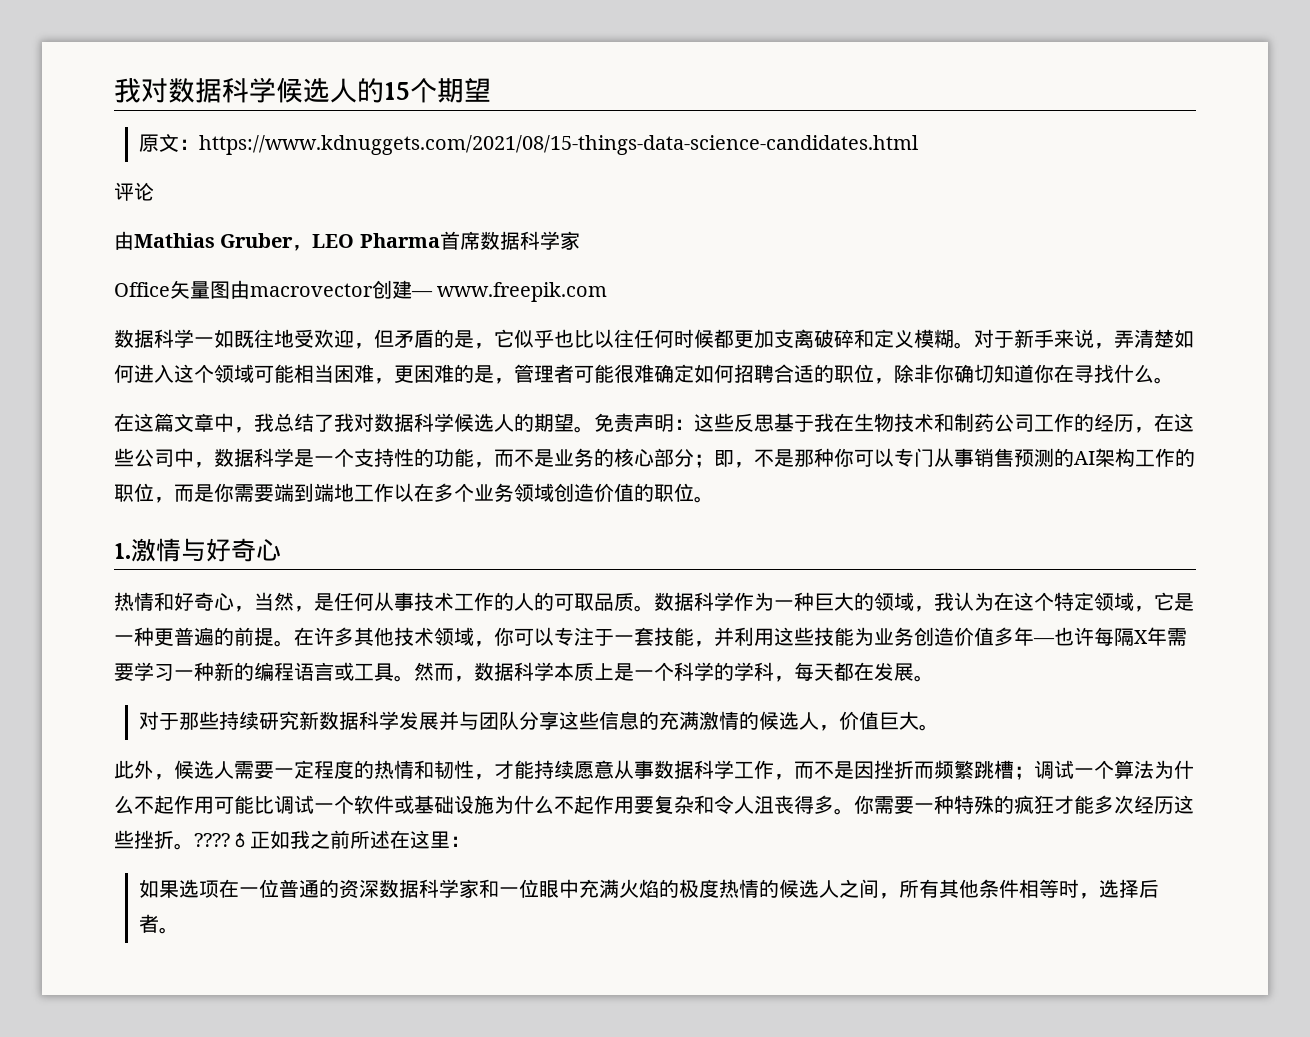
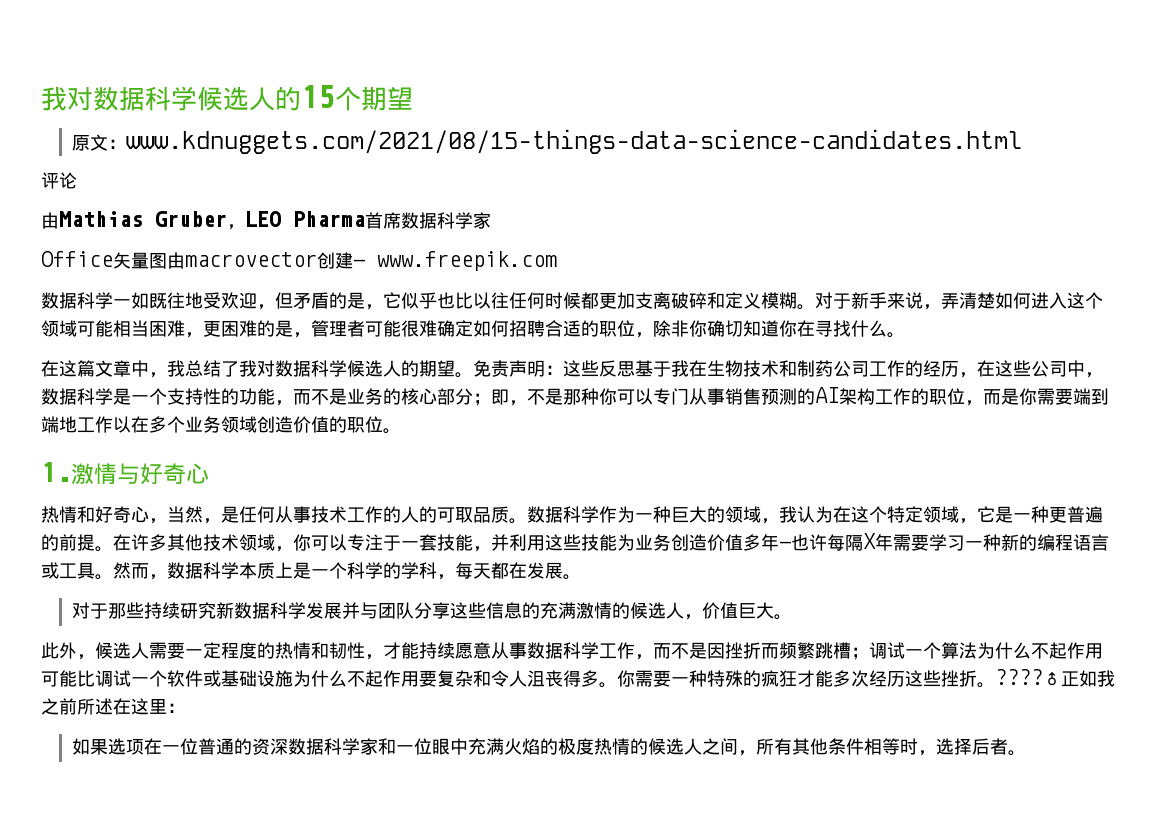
[198,135,918,155] https://www.kdnuggets.com/2021/08/15-things-data-science-candidates.html -> [125,129,1022,154] www.kdnuggets.com/2021/08/15-things-data-science-candidates.html

